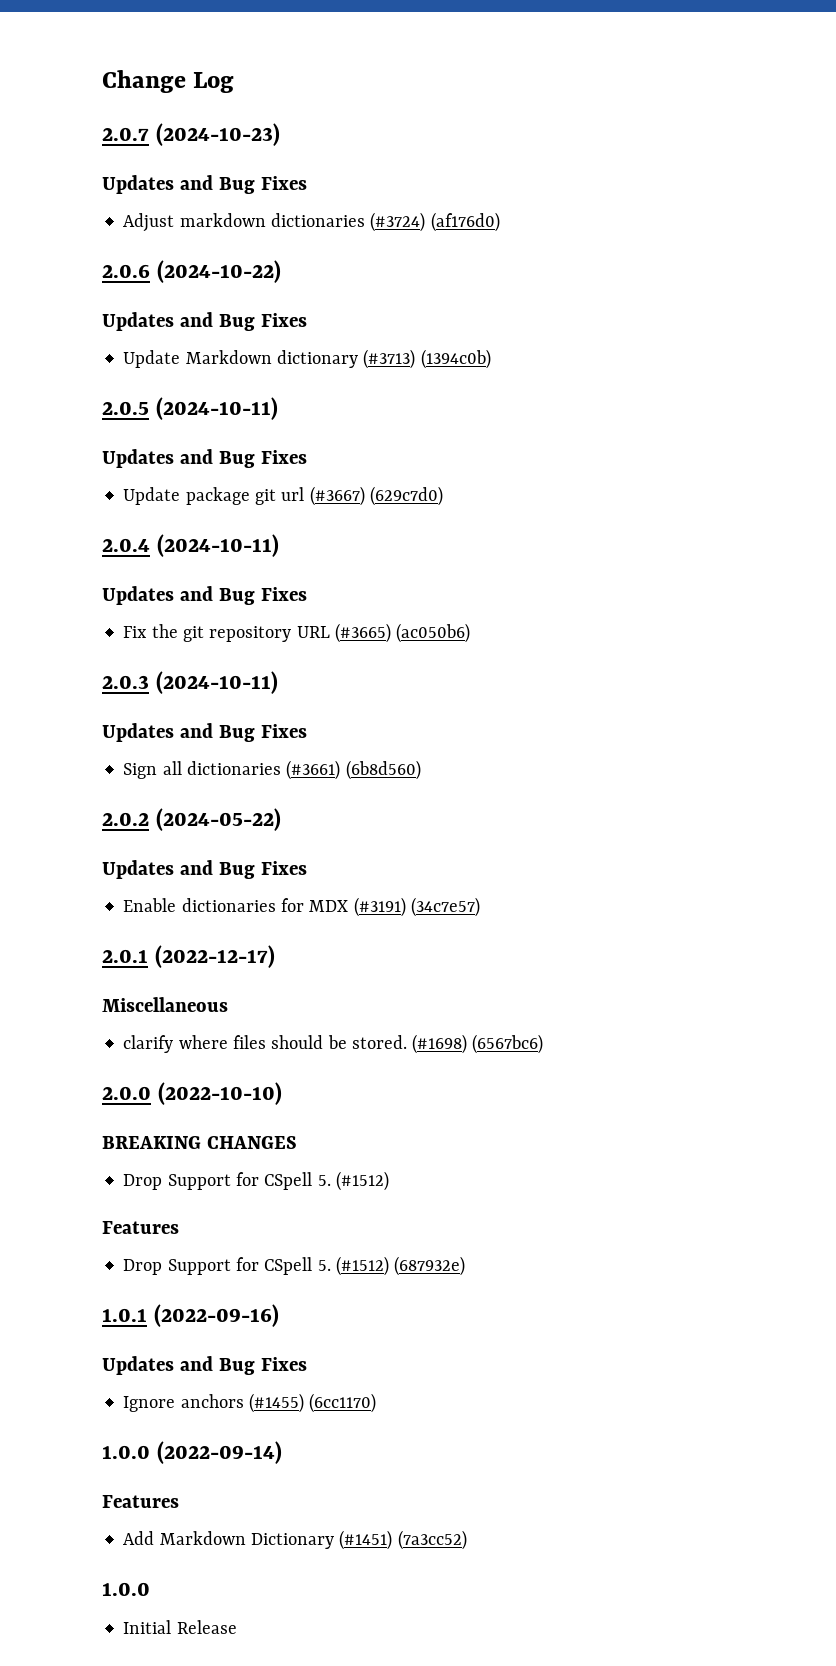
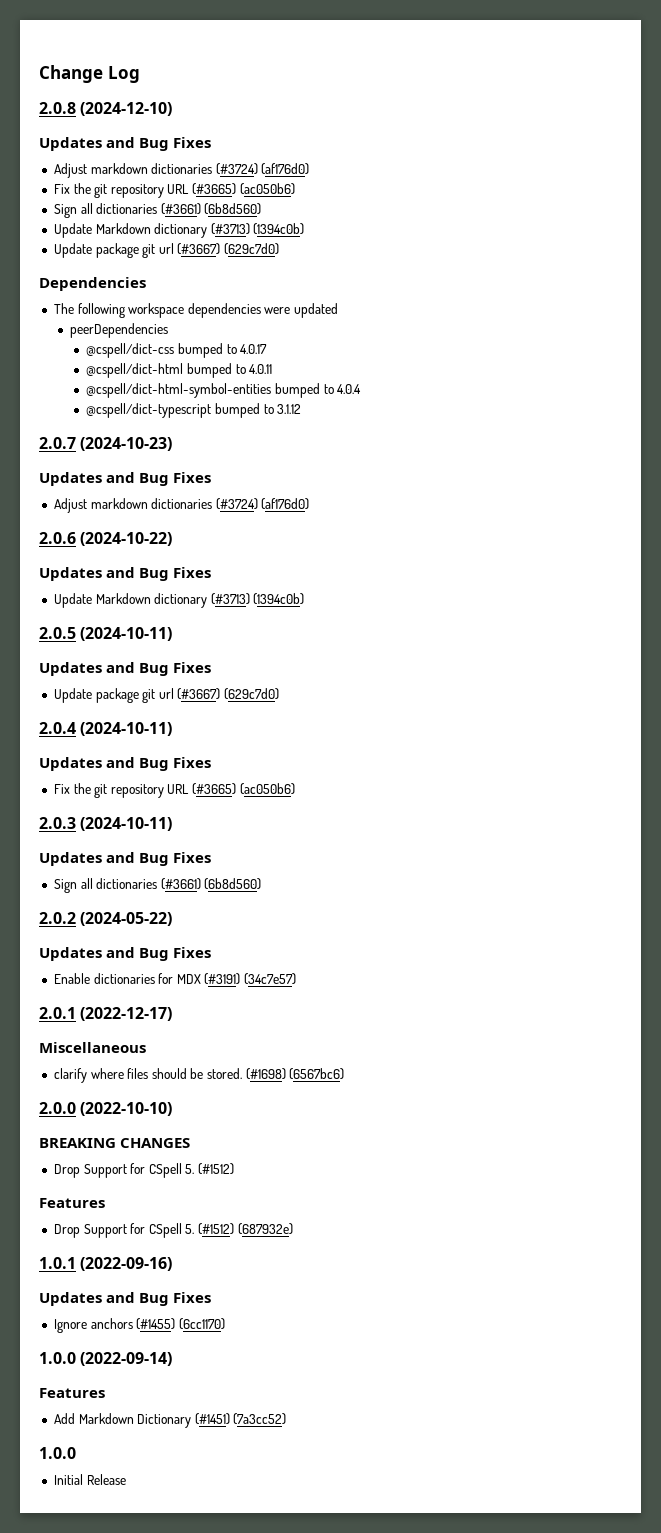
(235, 82) none -> [39,102,173,116] [39,137,212,151] [53,163,310,178] [53,183,295,198] [53,203,262,218] [53,223,305,238] [53,243,280,258] [39,277,146,291] [53,303,339,318] [70,323,169,338] [86,343,268,358] [86,363,273,378] [86,383,362,398] [86,403,302,418] // 2.0.8 (2024-12-10) // Updates and Bug Fixes // Adjust markdown dictionaries (#3724) (af176d0) // Fix the git repository URL (#3665) (ac050b6) // Sign all dictionaries (#3661) (6b8d560) // Update Markdown dictionary (#3713) (1394c0b) // Update package git url (#3667) (629c7d0) // Dependencies // The following workspace dependencies were updated // peerDependencies // @cspell/dict-css bumped to 4.0.17 // @cspell/dict-html bumped to 4.0.11 // @cspell/dict-html-symbol-entities bumped to 4.0.4 // @cspell/dict-typescript bumped to 3.1.12

